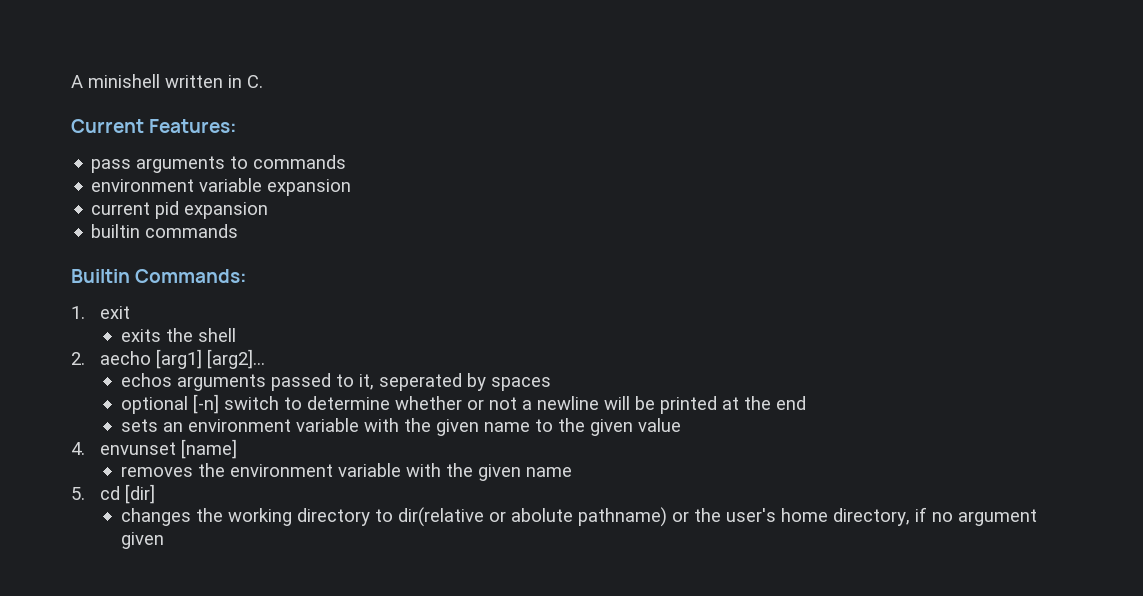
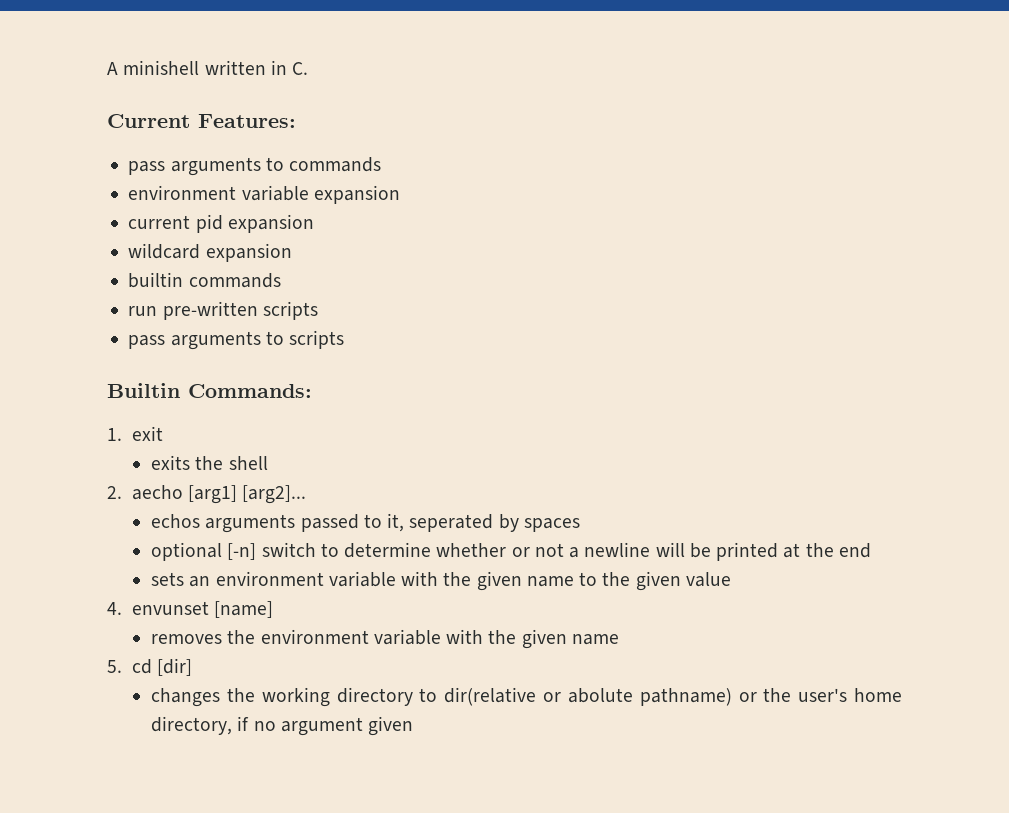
(269, 210) none -> [128,243,292,262] // wildcard expansion
(239, 231) none -> [128,301,318,320] [128,330,345,350] // run pre-written scripts // pass arguments to scripts

